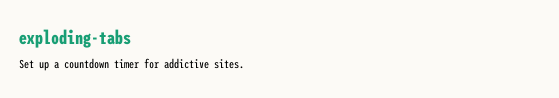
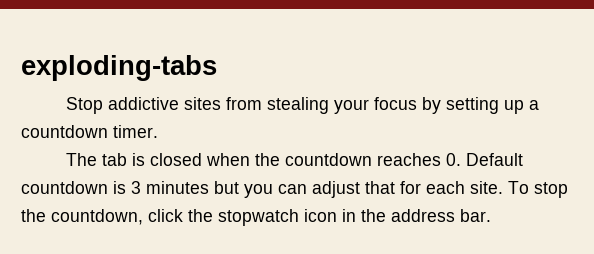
[19,58,244,71] Set up a countdown timer for addictive sites. -> [65,97,539,114] [21,125,158,138] [65,153,523,166] [21,181,568,198] [21,209,491,226] Stop addictive sites from stealing your focus by setting up a countdown timer. // The tab is closed when the countdown reaches 0. Default countdown is 3 minutes but you can adjust that for each site. To stop the countdown, click the stopwatch icon in the address bar.

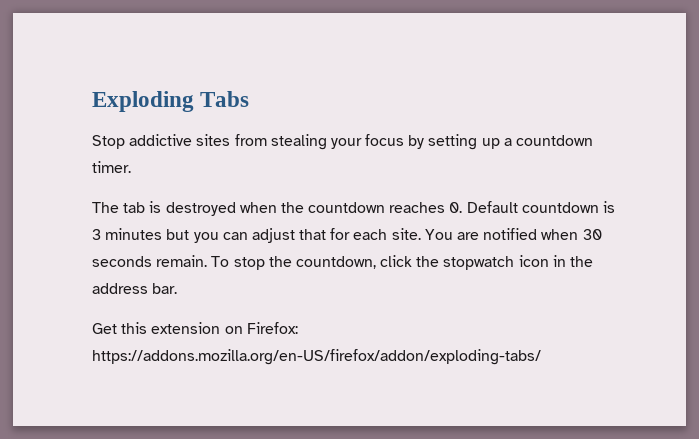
[21,55,217,81] exploding-tabs -> [92,91,250,112] Exploding Tabs
[149,153,202,166] closed -> [165,202,236,216] destroyed
(503, 187) none -> [424,228,602,240] [92,255,208,267] You are notified when 30 seconds remain.
(491, 215) none -> [92,322,298,334] [92,349,541,365] // Get this extension on Firefox: https://addons.mozilla.org/en-US/firefox/addon/exploding-tabs/

